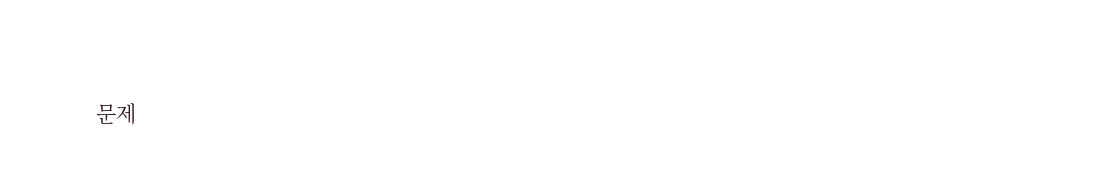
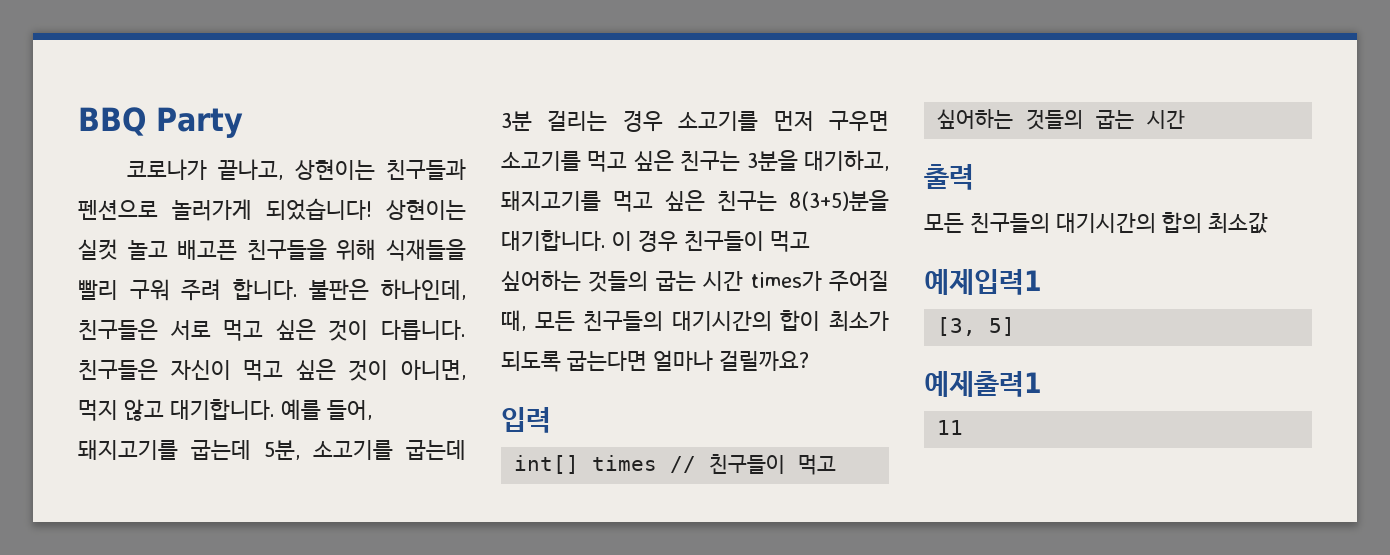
[96,103,136,125] 문제 -> [78,107,243,138] [126,159,466,180] [78,198,466,221] [78,239,466,261] [78,279,466,301] [78,319,466,341] [78,359,466,381] [78,399,372,421] [78,440,466,460] [501,110,889,132] [501,150,889,172] [501,190,889,212] [501,230,810,252] [501,270,889,292] [501,310,889,331] [501,350,809,372] [501,407,551,433] [514,454,837,475] [937,109,1186,130] [924,164,974,190] [924,212,1268,234] [924,269,1042,295] [937,317,1016,336] [924,371,1042,397] [937,420,964,435] BBQ Party // 코로나가 끝나고, 상현이는 친구들과 펜션으로 놀러가게 되었습니다! 상현이는 실컷 놀고 배고픈 친구들을 위해 식재들을 빨리 구워 주려 합니다. 불판은 하나인데, 친구들은 서로 먹고 싶은 것이 다릅니다. 친구들은 자신이 먹고 싶은 것이 아니면, 먹지 않고 대기합니다. 예를 들어, 돼지고기를 굽는데 5분, 소고기를 굽는데 3분 걸리는 경우 소고기를 먼저 구우면 소고기를 먹고 싶은 친구는 3분을 대기하고, 돼지고기를 먹고 싶은 친구는 8(3+5)분을 대기합니다. 이 경우 친구들이 먹고 싶어하는 것들의 굽는 시간 times가 주어질 때, 모든 친구들의 대기시간의 합이 최소가 되도록 굽는다면 얼마나 걸릴까요? // 입력 // int[] times // 친구들이 먹고 싶어하는 것들의 굽는 시간 // 출력 // 모든 친구들의 대기시간의 합의 최소값 // 예제입력1 // [3, 5] // 예제출력1 // 11

